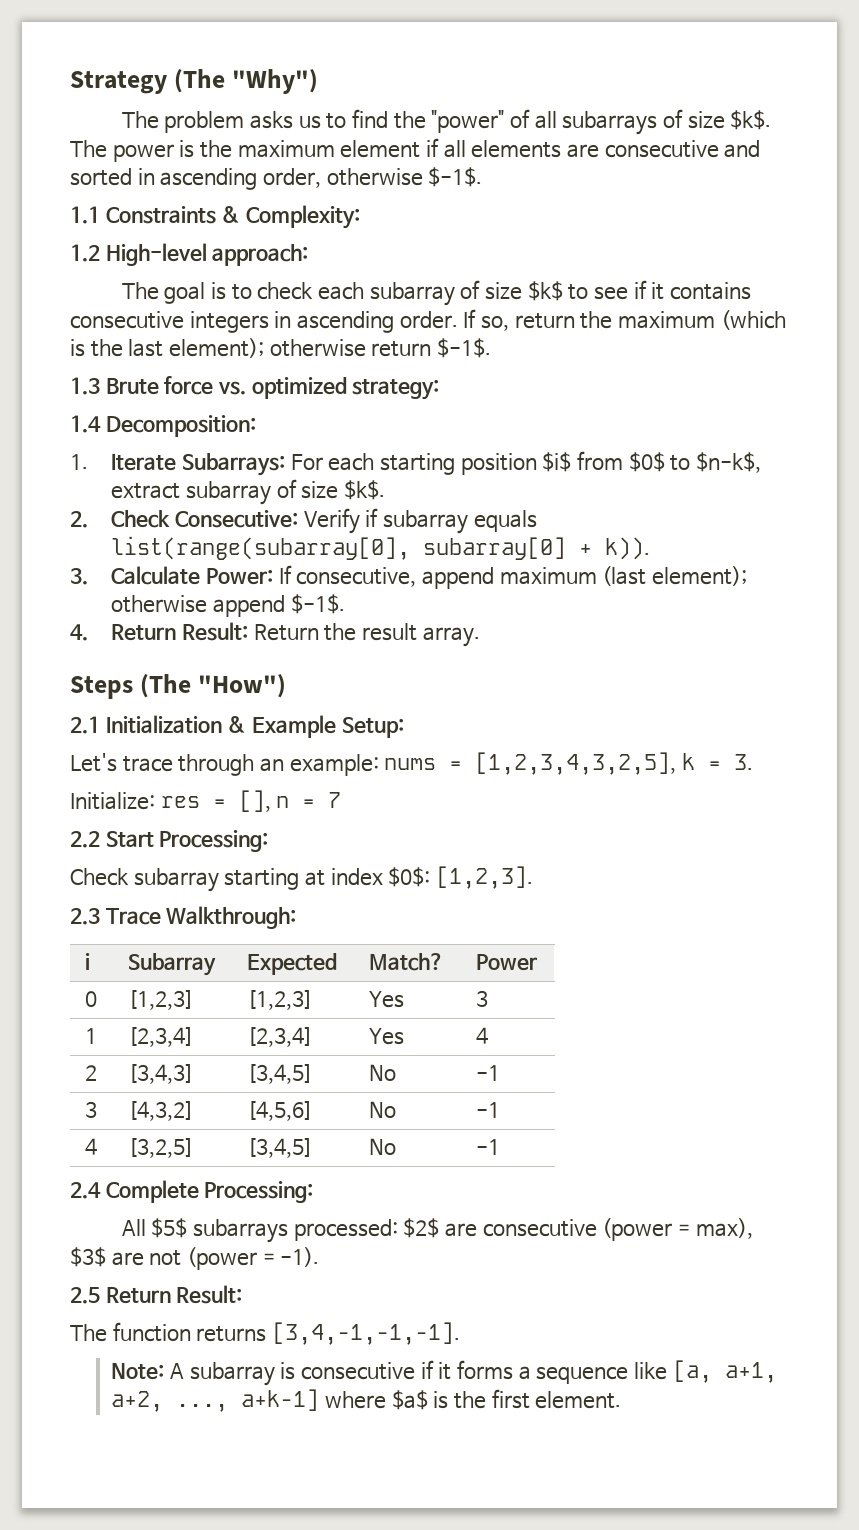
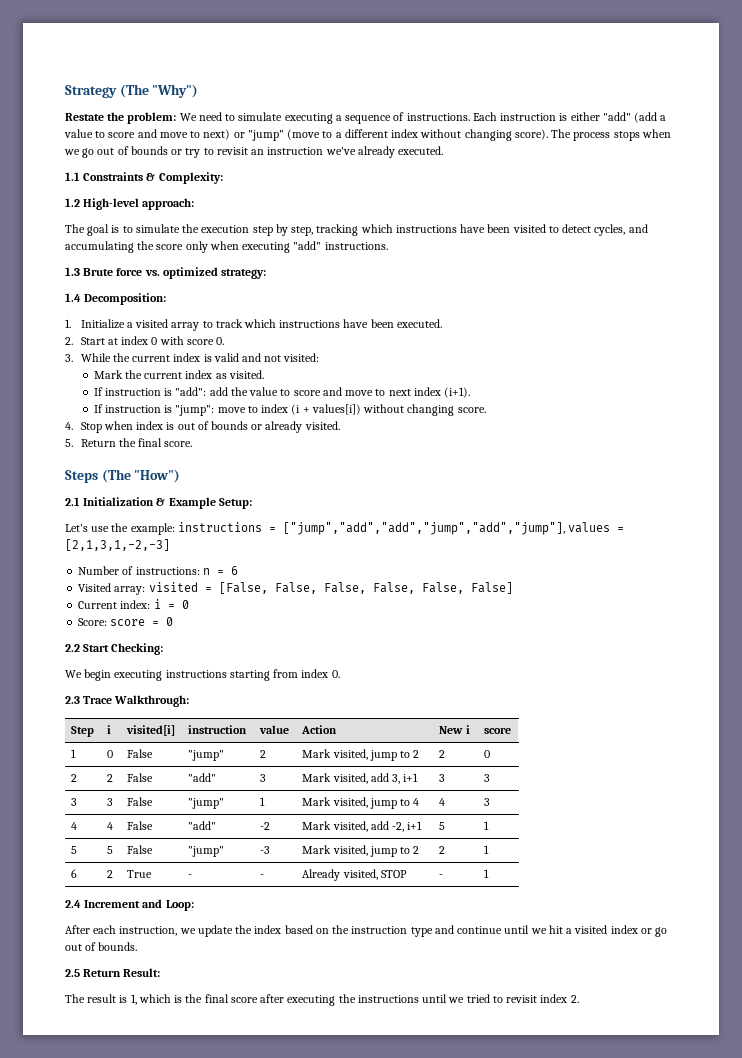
[121,109,772,135] [70,138,761,162] [70,167,483,190] The problem asks us to find the "power" of all subarrays of size $k$. The power is the maximum element if all elements are consecutive and sorted in ascending order, otherwise $-1$. -> [65,112,667,124] [64,129,671,141] [64,146,444,158] Restate the problem: We need to simulate executing a sequence of instructions. Each instruction is either "add" (add a value to score and move to next) or "jump" (move to a different index without changing score). The process stops when we go out of bounds or try to revisit an instruction we've already executed.
[257,280,752,306] [70,309,786,333] [70,338,491,358] check each subarray of size $k$ to see if it contains consecutive integers in ascending order. If so, return the maximum (which is the last element); otherwise return $-1$. -> [135,224,648,236] [65,241,388,253] simulate the execution step by step, tracking which instructions have been visited to detect cycles, and accumulating the score only when executing "add" instructions.
[111,451,761,476] [111,479,385,505] [70,508,537,534] [111,536,651,560] [70,565,747,589] [111,594,345,617] [70,622,480,647] Iterate Subarrays: For each starting position $i$ from $0$ to $n-k$, extract subarray of size $k$. // 2. Check Consecutive: Verify if subarray equals list(range(subarray[0], subarray[0] + k)). // 3. Calculate Power: If consecutive, append maximum (last element); otherwise append $-1$. // 4. Return Result: Return the result array. -> [80,319,442,331] [65,336,224,345] [65,353,320,362] [93,370,264,379] [93,387,471,398] [93,404,486,416] [65,421,340,433] [65,438,193,447] Initialize a visited array to track which instructions have been executed. // 2. Start at index 0 with score 0. // 3. While the current index is valid and not visited: // Mark the current index as visited. // If instruction is "add": add the value to score and move to next index (i+1). // If instruction is "jump": move to index (i + values[i]) without changing score. // 4. Stop when index is out of bounds or already visited. // 5. Return the final score.
[122,752,753,776] [70,790,342,812] [70,830,269,852] [70,866,534,892] trace through an example: nums = [1,2,3,4,3,2,5], k = 3. // Initialize: res = [], n = 7 // 2.2 Start Processing: // Check subarray starting at index $0$: [1,2,3]. -> [91,522,625,535] [65,539,170,551] [78,566,238,575] [78,582,513,595] [78,599,189,609] [78,617,174,626] [65,643,164,655] [65,669,340,681] use the example: instructions = ["jump","add","add","jump","add","jump"], values = [2,1,3,1,-2,-3] // Number of instructions: n = 6 // Visited array: visited = [False, False, False, False, False, False] // Current index: i = 0 // Score: score = 0 // 2.2 Start Checking: // We begin executing instructions starting from index 0.
[85,953,91,970] [128,953,217,976] [247,953,338,975] [369,953,445,971] [476,954,538,971] [85,991,98,1007] [128,990,195,1010] [247,990,314,1010] [369,991,405,1008] [476,990,489,1007] [85,1028,98,1044] [128,1027,195,1047] [247,1027,314,1047] [369,1028,405,1045] [476,1027,489,1044] [85,1065,98,1081] [128,1064,195,1084] [247,1064,314,1084] [369,1064,397,1081] [476,1065,501,1081] [85,1101,98,1118] [128,1101,195,1121] [247,1101,314,1121] [369,1101,397,1118] [476,1102,501,1118] [85,1138,98,1155] [128,1138,195,1158] [247,1138,314,1158] [369,1138,397,1155] [476,1139,501,1155] [70,1180,314,1203] [121,1218,753,1243] [70,1247,320,1270] [70,1285,243,1304] [70,1322,460,1345] [111,1360,777,1386] [111,1389,622,1412] i | Subarray | Expected | Match? | Power // 0 | [1,2,3] | [1,2,3] | Yes | 3 // 1 | [2,3,4] | [2,3,4] | Yes | 4 // 2 | [3,4,3] | [3,4,5] | No | -1 // 3 | [4,3,2] | [4,5,6] | No | -1 // 4 | [3,2,5] | [3,4,5] | No | -1 // 2.4 Complete Processing: // All $5$ subarrays processed: $2$ are consecutive (power = max), $3$ are not (power = -1). // 2.5 Return Result: // The function returns [3,4,-1,-1,-1]. // Note: A subarray is consecutive if it forms a sequence like [a, a+1, a+2, ..., a+k-1] where $a$ is the first element. -> [71,726,95,737] [107,725,112,734] [126,725,176,736] [188,725,248,734] [259,725,290,734] [301,725,338,734] [439,725,470,734] [484,727,512,734] [71,749,77,758] [107,750,114,758] [127,749,154,758] [188,750,225,761] [260,750,267,758] [302,749,420,761] [439,750,446,758] [484,750,491,758] [71,774,78,782] [107,774,114,782] [127,773,154,782] [188,773,217,782] [260,774,267,782] [302,773,419,784] [439,774,446,782] [484,774,491,782] [71,798,78,806] [107,798,114,806] [127,797,154,806] [188,798,225,809] [260,797,266,806] [302,797,420,809] [439,798,446,806] [484,798,491,806] [71,822,78,830] [107,822,114,830] [127,821,154,830] [188,821,217,830] [260,822,271,830] [302,821,423,832] [439,822,446,830] [484,821,490,830] [71,846,78,854] [107,846,114,854] [127,845,154,854] [188,846,225,857] [260,846,271,854] [302,845,420,857] [439,846,446,854] [484,845,490,854] [71,869,78,878] [107,870,114,878] [127,870,153,878] [188,874,193,878] [260,874,265,878] [302,869,407,881] [439,874,444,878] [484,869,490,878] [65,899,194,911] [65,925,668,937] [65,942,138,951] [65,968,161,977] [65,994,579,1006] Step | i | visited[i] | instruction | value | Action | New i | score // 1 | 0 | False | "jump" | 2 | Mark visited, jump to 2 | 2 | 0 // 2 | 2 | False | "add" | 3 | Mark visited, add 3, i+1 | 3 | 3 // 3 | 3 | False | "jump" | 1 | Mark visited, jump to 4 | 4 | 3 // 4 | 4 | False | "add" | -2 | Mark visited, add -2, i+1 | 5 | 1 // 5 | 5 | False | "jump" | -3 | Mark visited, jump to 2 | 2 | 1 // 6 | 2 | True | - | - | Already visited, STOP | - | 1 // 2.4 Increment and Loop: // After each instruction, we update the index based on the instruction type and continue until we hit a visited index or go out of bounds. // 2.5 Return Result: // The result is 1, which is the final score after executing the instructions until we tried to revisit index 2.

